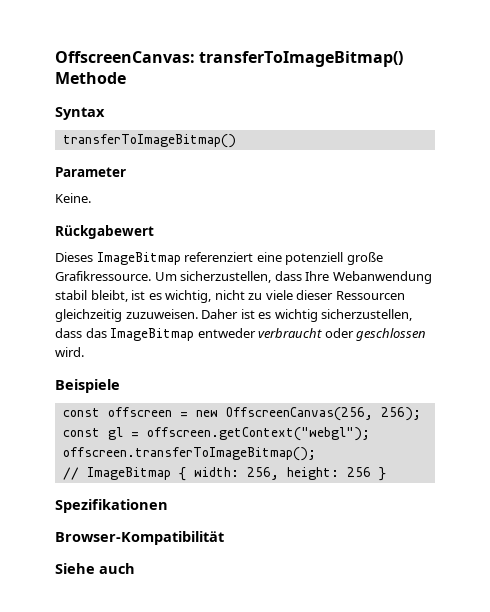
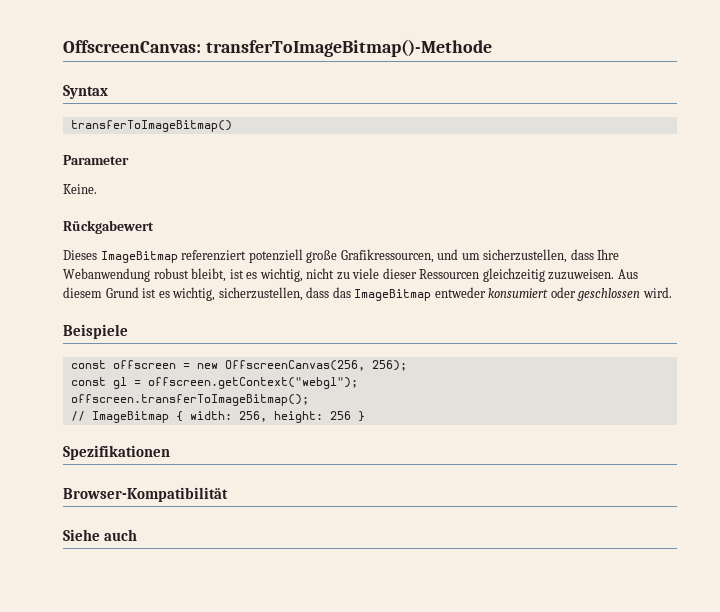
[199,51,404,67] [55,72,126,84] transferToImageBitmap() Methode -> [205,39,492,57] transferToImageBitmap()-Methode
[256,252,282,262] eine -> (247, 255) none
[55,271,177,281] Grafikressource. Um -> [340,249,480,263] Grafikressourcen, und um
[55,290,87,300] stabil -> [153,268,189,279] robust
[201,309,318,322] Daher ist es wichtig -> [617,269,638,279] [63,287,216,301] Aus diesem Grund ist es wichtig,
[258,328,323,338] verbraucht -> [488,288,549,298] konsumiert

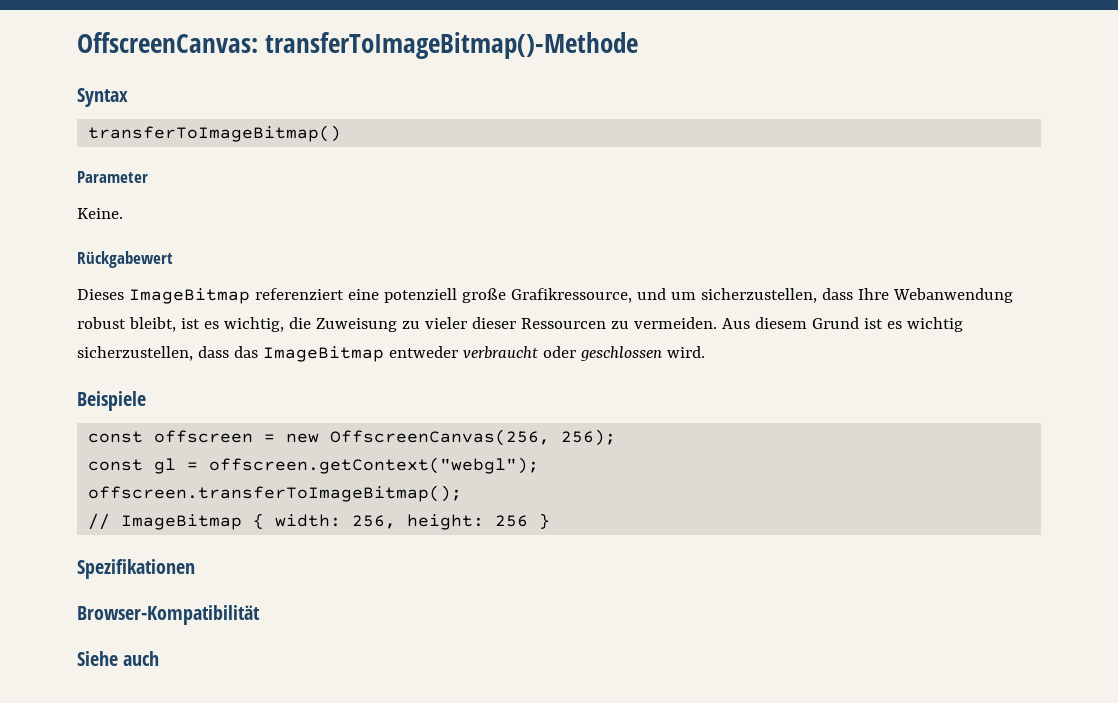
(247, 255) none -> [347,289,379,300] eine
[340,249,434,263] Grafikressourcen, -> [510,288,632,303] Grafikressource,
[306,268,615,282] nicht zu viele dieser Ressourcen gleichzeitig zuzuweisen. -> [288,317,717,332] die Zuweisung zu vieler dieser Ressourcen zu vermeiden.
[172,287,216,301] wichtig, -> [906,317,963,332] wichtig
[488,288,549,298] konsumiert -> [462,346,538,359] verbraucht

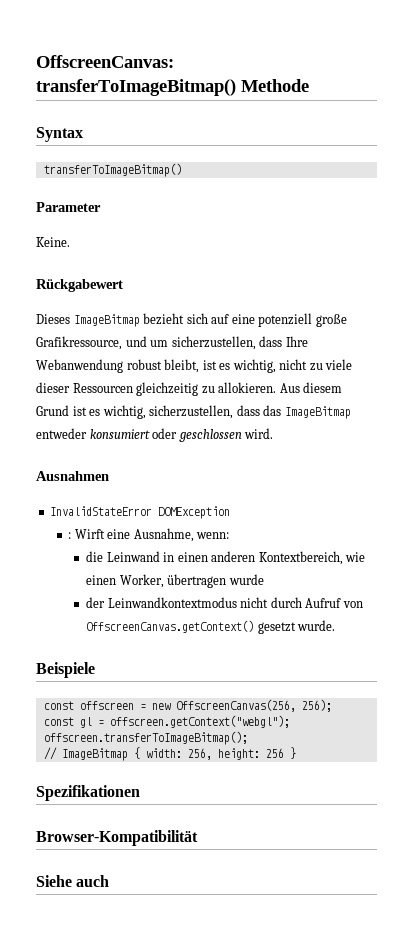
[265,32,639,59] transferToImageBitmap()-Methode -> [36,79,309,96] transferToImageBitmap() Methode
[254,288,344,300] referenziert -> [143,313,230,325] bezieht sich auf
[288,317,717,332] die Zuweisung zu vieler dieser Ressourcen zu vermeiden. -> [279,359,353,371] [36,382,277,396] nicht zu viele dieser Ressourcen gleichzeitig zu allokieren.
[906,317,963,332] wichtig -> [102,405,146,419] wichtig,
[462,346,538,359] verbraucht -> [89,429,150,439] konsumiert
(705, 352) none -> [36,471,109,481] [50,506,231,519] [68,528,230,542] [86,551,366,565] [86,574,264,588] [86,597,363,608] [86,620,336,634] // Ausnahmen // InvalidStateError DOMException // : Wirft eine Ausnahme, wenn: // die Leinwand in einen anderen Kontextbereich, wie einen Worker, übertragen wurde // der Leinwandkontextmodus nicht durch Aufruf von OffscreenCanvas.getContext() gesetzt wurde.

